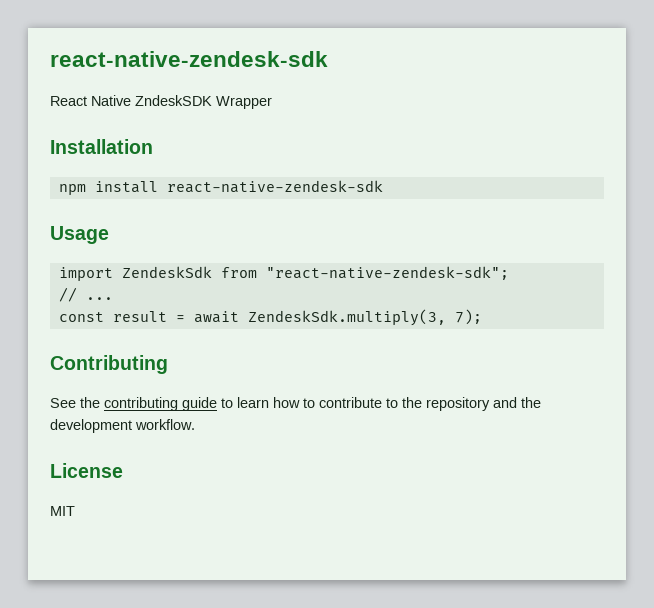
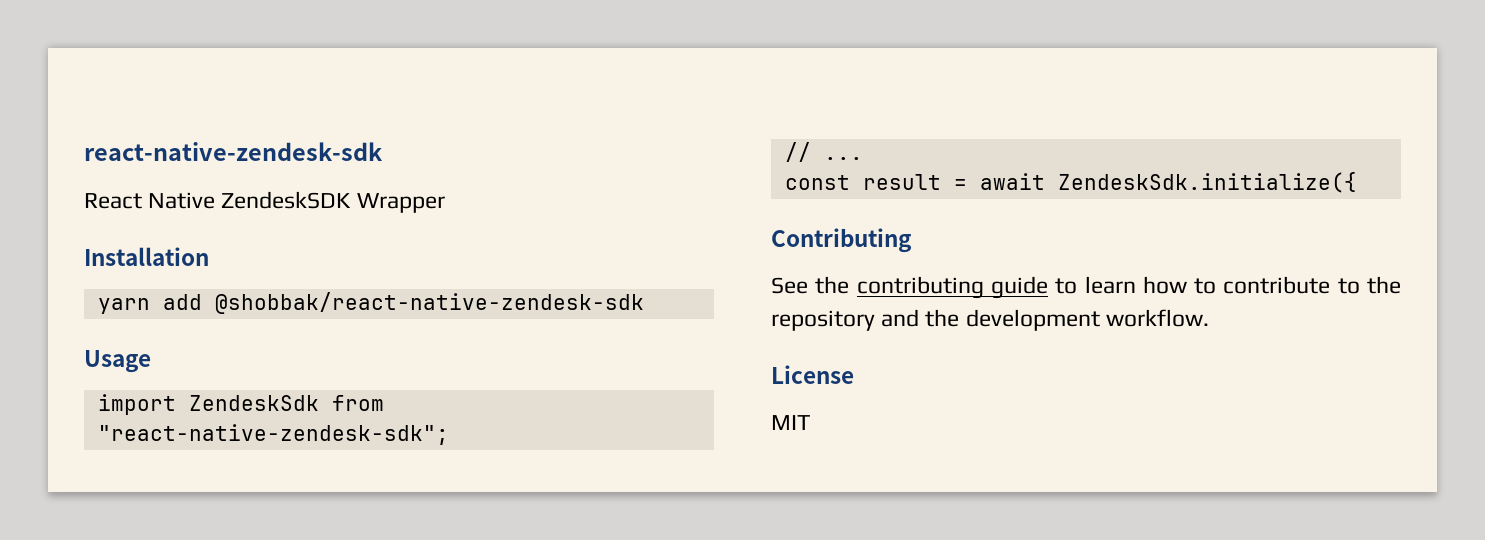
[135,95,212,106] ZndeskSDK -> [221,191,352,209] ZendeskSDK
[58,180,383,195] npm install react-native-zendesk-sdk -> [97,292,644,314] yarn add @shobbak/react-native-zendesk-sdk
[247,309,482,326] ZendeskSdk.multiply(3, 7); -> [1057,172,1357,193] ZendeskSdk.initialize({

